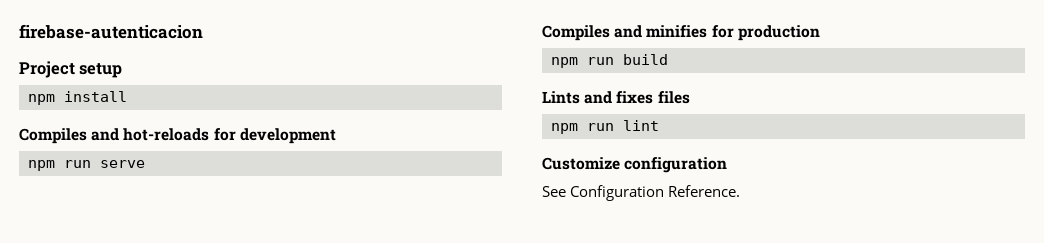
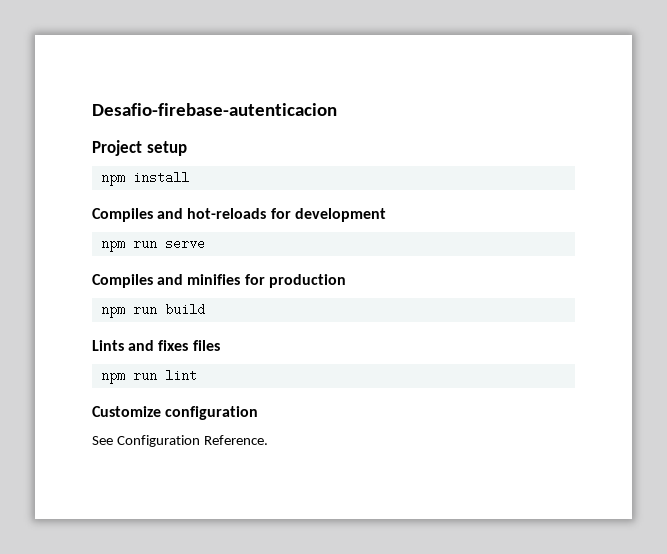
[19,24,203,39] firebase-autenticacion -> [92,103,337,116] Desafio-firebase-autenticacion

